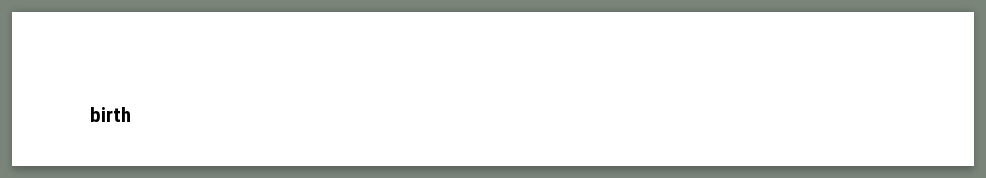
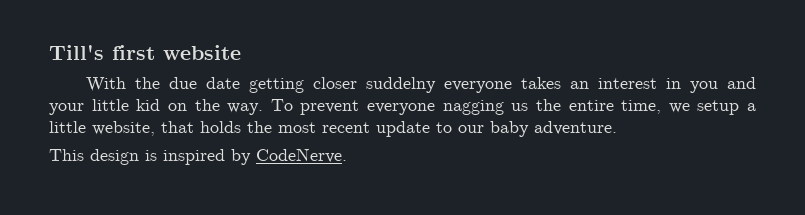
[90,107,131,122] birth -> [49,45,241,60] [85,77,756,93] [49,99,756,115] [49,121,617,137] [49,148,347,165] Till's first website // With the due date getting closer suddelny everyone takes an interest in you and your little kid on the way. To prevent everyone nagging us the entire time, we setup a little website, that holds the most recent update to our baby adventure. // This design is inspired by CodeNerve.

